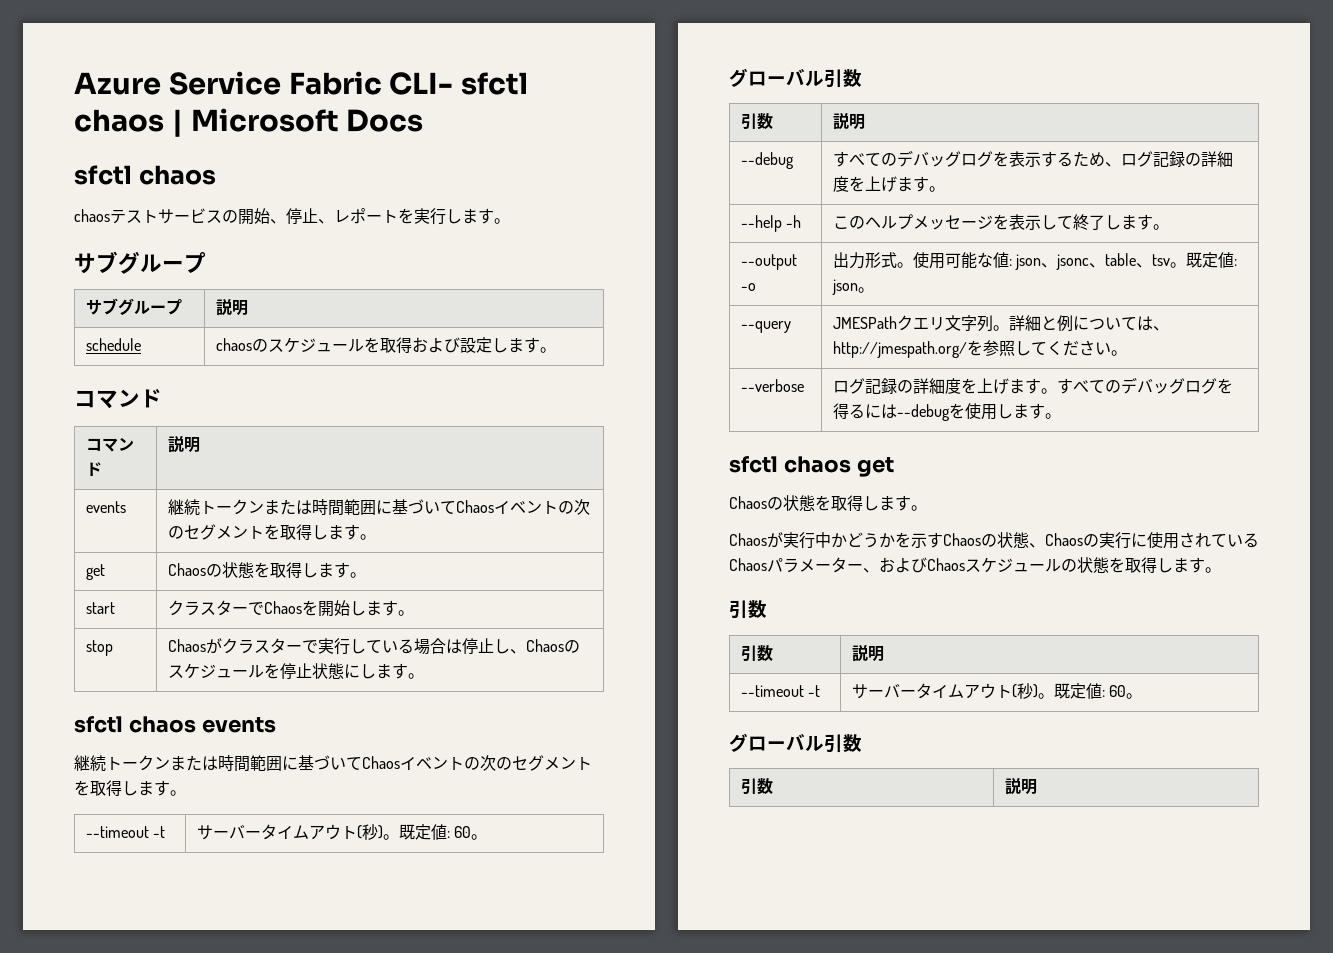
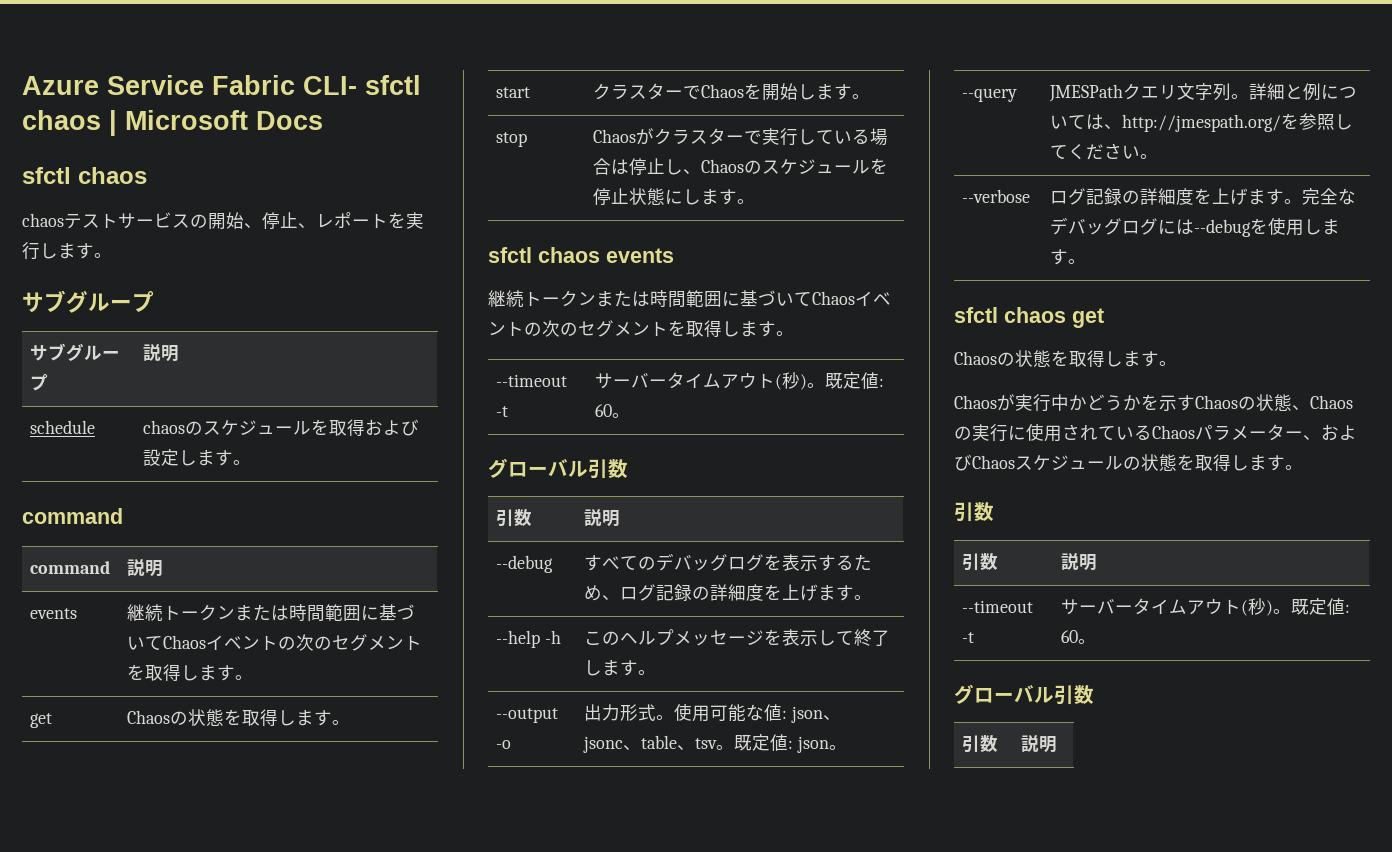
[74,389,162,409] [85,438,134,452] [85,462,102,476] コマンド // コマンド -> [22,508,123,524] [30,561,111,574] command // command
[1056,377,1233,394] [832,403,865,419] すべてのデバッグログを得る -> [1302,188,1357,205] [1050,217,1159,235] 完全なデバッグログ

